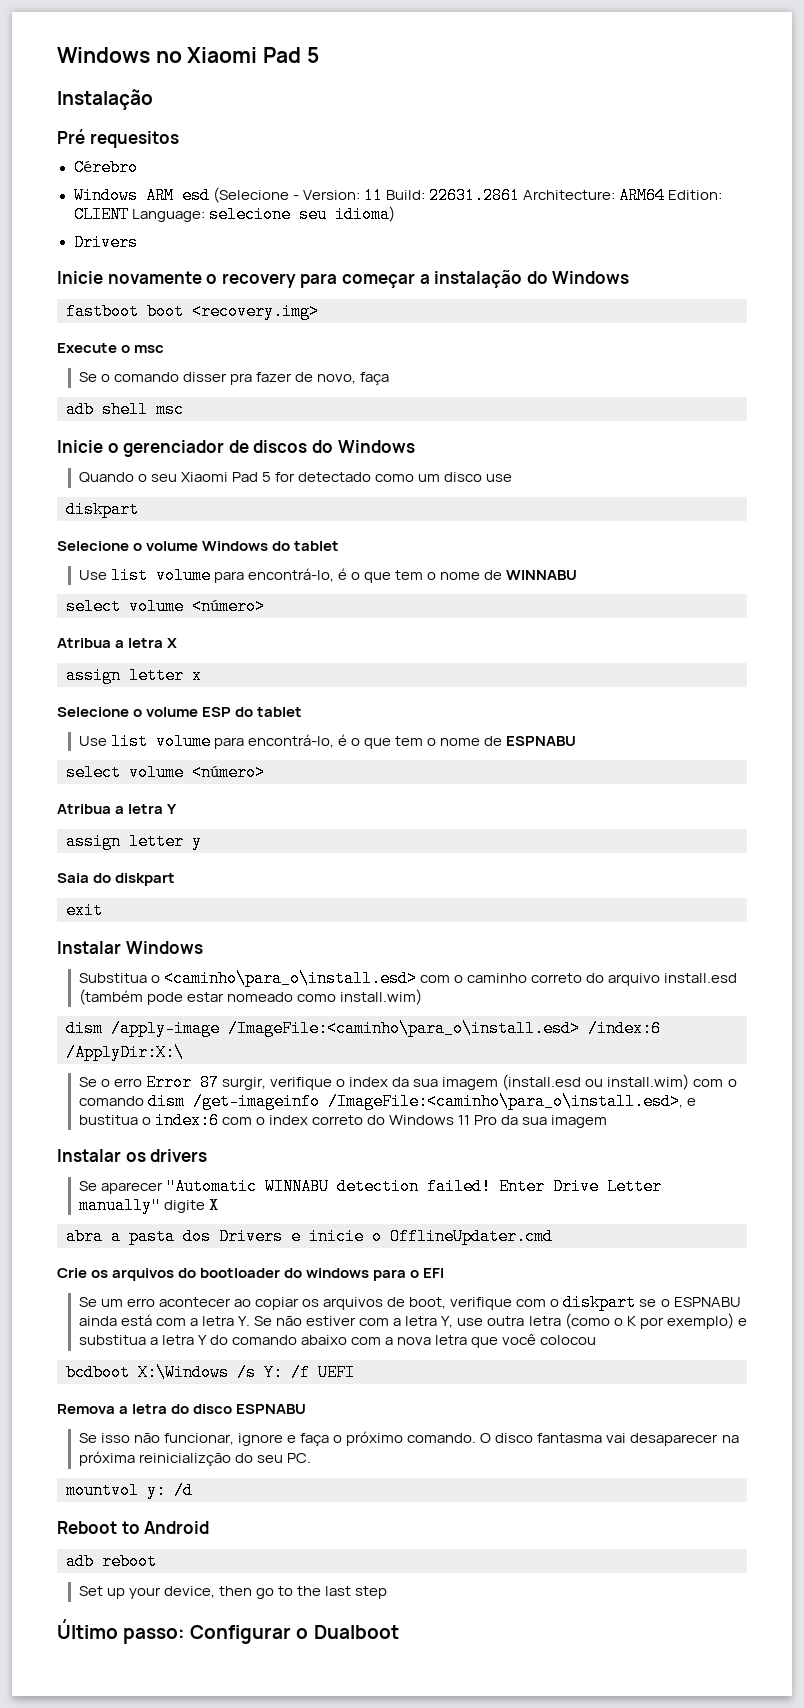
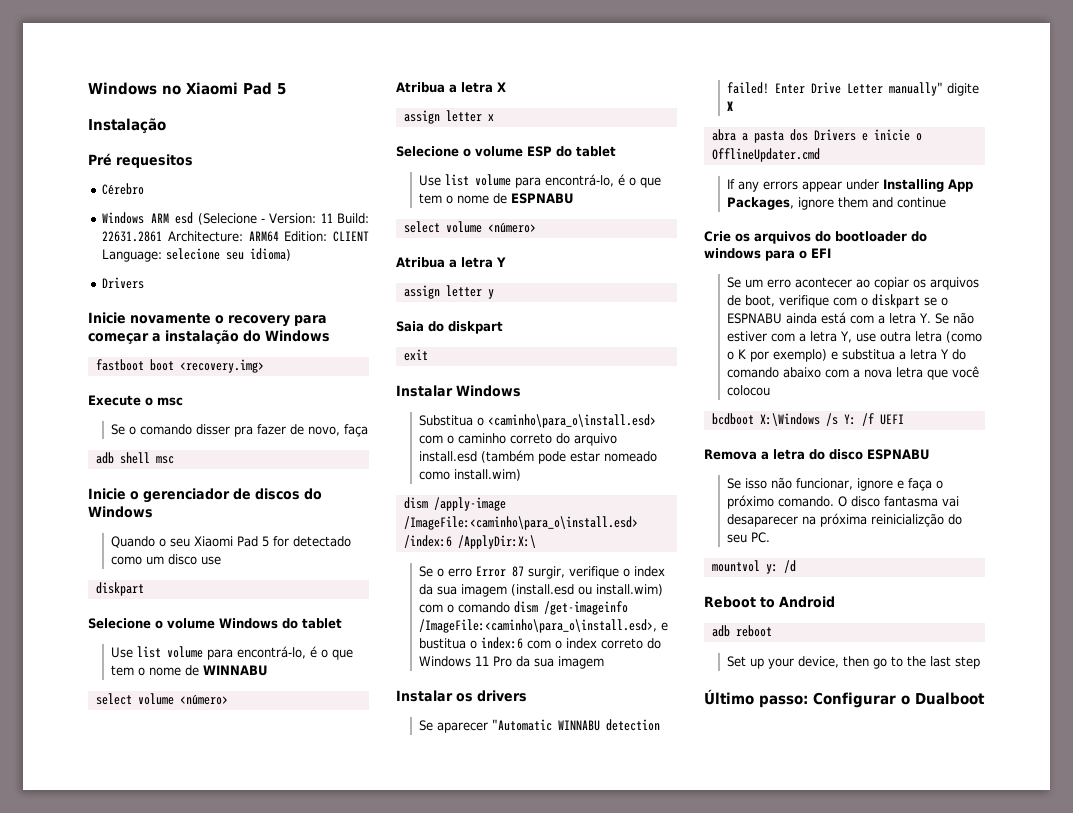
(553, 1236) none -> [726,179,973,192] [726,197,946,210] // If any errors appear under Installing App Packages, ignore them and continue

